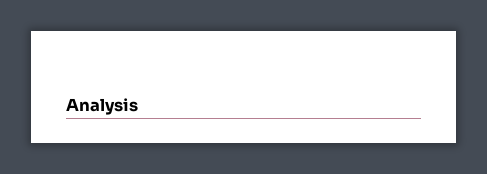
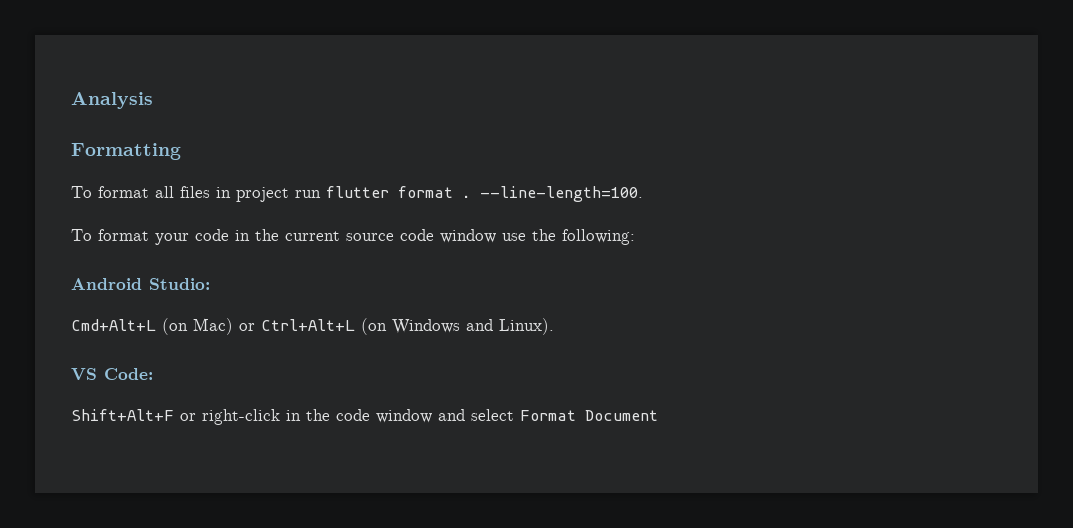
(138, 106) none -> [71,143,181,160] [71,186,643,202] [71,229,635,245] [71,278,210,290] [71,318,554,335] [71,368,153,380] [71,409,658,425] // Formatting // To format all files in project run flutter format . --line-length=100. // To format your code in the current source code window use the following: // Android Studio: // Cmd+Alt+L (on Mac) or Ctrl+Alt+L (on Windows and Linux). // VS Code: // Shift+Alt+F or right-click in the code window and select Format Document

